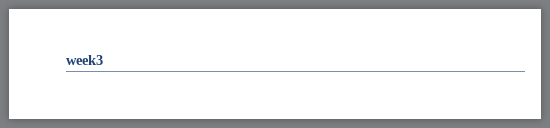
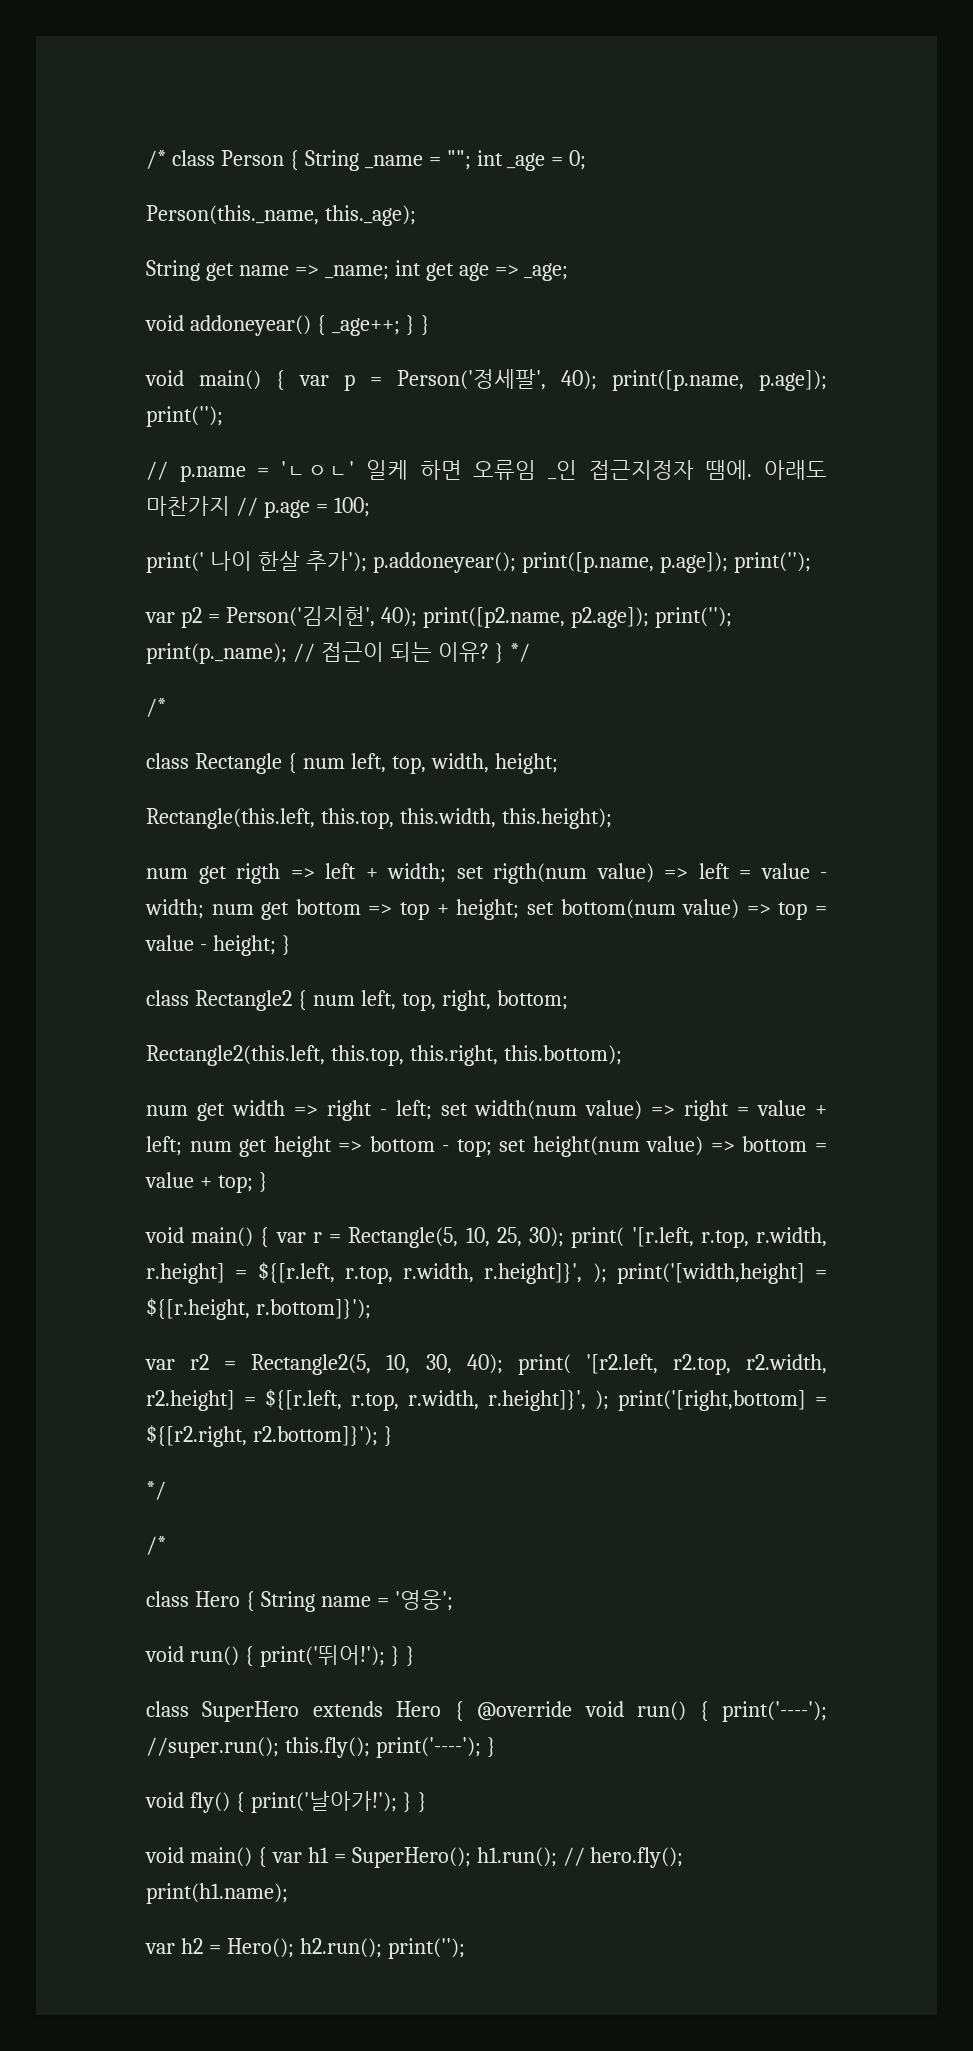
[66,55,103,65] week3 -> [146,150,587,171] [146,205,416,226] [146,260,569,281] [145,315,430,336] [145,369,827,391] [146,406,223,427] [146,460,827,482] [146,496,370,518] [146,551,811,573] [145,606,732,628] [146,642,530,664] [146,698,166,717] [146,753,558,774] [146,808,612,829] [146,863,827,884] [145,899,828,920] [145,935,291,956] [146,990,568,1011] [146,1045,622,1066] [146,1100,828,1121] [146,1136,828,1157] [145,1172,268,1193] [145,1227,827,1248] [146,1262,827,1284] [146,1298,371,1320] [145,1354,828,1375] [146,1389,827,1411] [146,1425,393,1447] [146,1481,166,1500] [146,1536,166,1555] [146,1590,453,1612] [145,1645,415,1667] [146,1701,827,1722] [146,1737,496,1758] [145,1791,427,1813] [145,1847,684,1868] [146,1883,288,1904] [145,1938,465,1959] /* class Person { String _name = ""; int _age = 0; // Person(this._name, this._age); // String get name => _name; int get age => _age; // void addoneyear() { _age++; } } // void main() { var p = Person('정세팔', 40); print([p.name, p.age]); print(''); // // p.name = 'ㄴㅇㄴ' 일케 하면 오류임 _인 접근지정자 땜에. 아래도 마찬가지 // p.age = 100; // print(' 나이 한살 추가'); p.addoneyear(); print([p.name, p.age]); print(''); // var p2 = Person('김지현', 40); print([p2.name, p2.age]); print(''); print(p._name); // 접근이 되는 이유? } */ // /* // class Rectangle { num left, top, width, height; // Rectangle(this.left, this.top, this.width, this.height); // num get rigth => left + width; set rigth(num value) => left = value - width; num get bottom => top + height; set bottom(num value) => top = value - height; } // class Rectangle2 { num left, top, right, bottom; // Rectangle2(this.left, this.top, this.right, this.bottom); // num get width => right - left; set width(num value) => right = value + left; num get height => bottom - top; set height(num value) => bottom = value + top; } // void main() { var r = Rectangle(5, 10, 25, 30); print( '[r.left, r.top, r.width, r.height] = ${[r.left, r.top, r.width, r.height]}', ); print('[width,height] = ${[r.height, r.bottom]}'); // var r2 = Rectangle2(5, 10, 30, 40); print( '[r2.left, r2.top, r2.width, r2.height] = ${[r.left, r.top, r.width, r.height]}', ); print('[right,bottom] = ${[r2.right, r2.bottom]}'); } // */ // /* // class Hero { String name = '영웅'; // void run() { print('뛰어!'); } } // class SuperHero extends Hero { @override void run() { print('----'); //super.run(); this.fly(); print('----'); } // void fly() { print('날아가!'); } } // void main() { var h1 = SuperHero(); h1.run(); // hero.fly(); print(h1.name); // var h2 = Hero(); h2.run(); print('');

